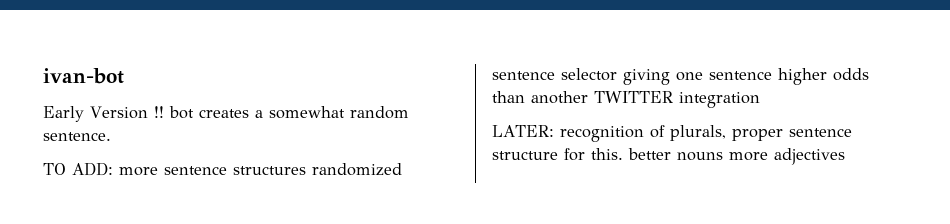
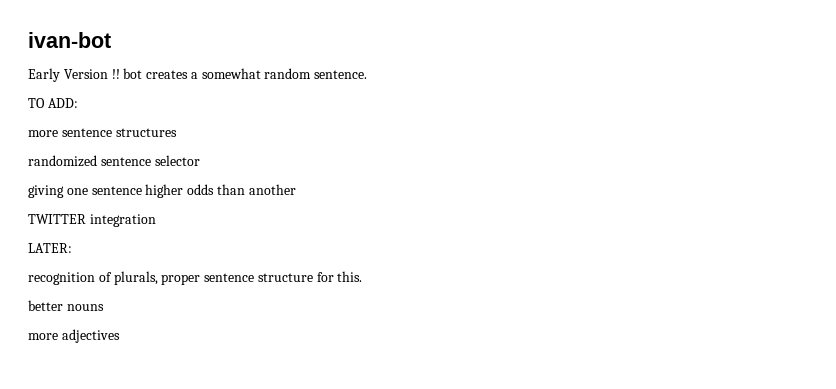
(113, 169) none -> (78, 103) //
(306, 170) none -> (177, 132) //
(617, 74) none -> (200, 160) //
(588, 97) none -> (296, 189) //
(554, 131) none -> (72, 248) //
(623, 154) none -> (363, 276) //
(723, 156) none -> (104, 307) //

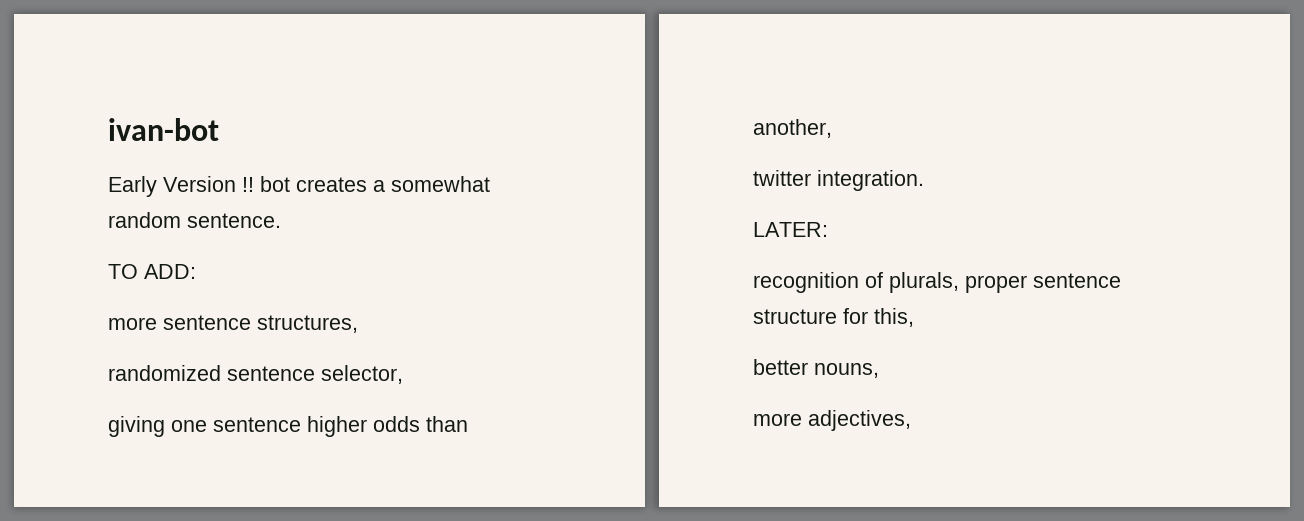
[115,128,177,137] structures -> [257,315,358,333] structures,
[154,155,200,166] selector -> [321,365,403,384] selector,
[248,184,296,195] [28,214,156,227] another // TWITTER integration -> [753,119,832,138] [753,170,924,191] another, // twitter integration.
[337,271,363,282] this. -> [874,308,914,327] this,
[66,304,104,311] [28,329,120,343] nouns // more adjectives -> [814,363,879,378] [753,410,911,431] nouns, // more adjectives,

